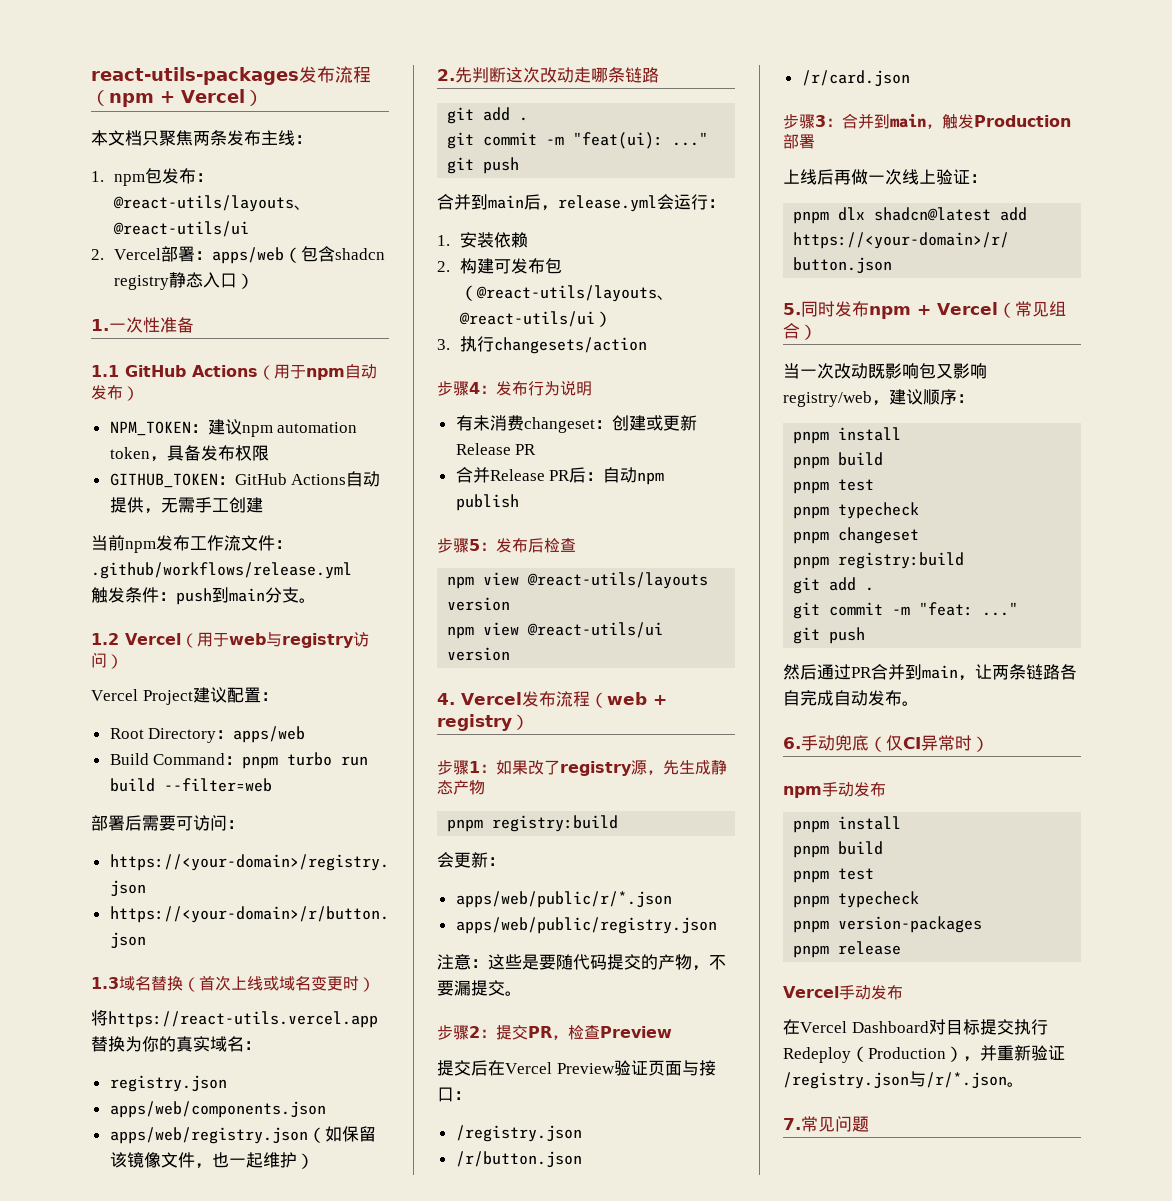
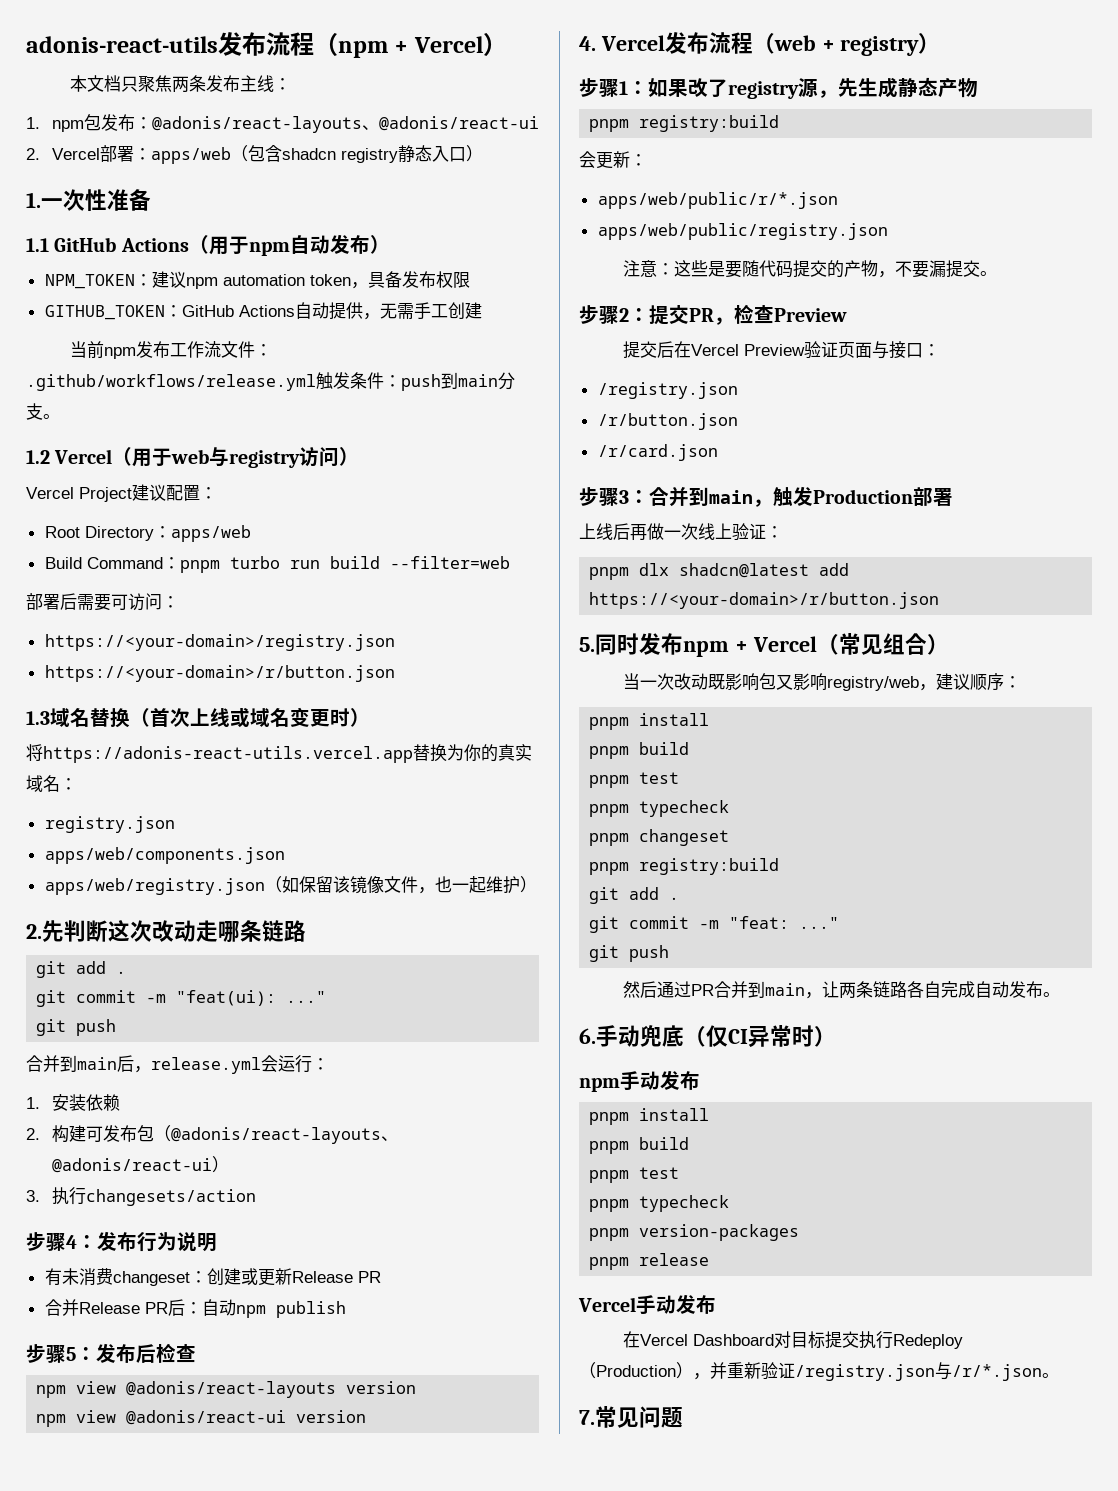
[91,67,299,85] react-utils-packages -> [26,36,218,53] adonis-react-utils
[113,195,312,212] [113,221,250,237] @react-utils/layouts、@react-utils/ui -> [151,116,539,133] @adonis/react-layouts、@adonis/react-ui
(352, 570) // -> (316, 382) none
[108,1011,378,1028] https://react-utils.vercel.app -> [43,746,413,763] https://adonis-react-utils.vercel.app
[476,285,675,302] [459,311,596,327] @react-utils/layouts、@react-utils/ui -> [170,1127,398,1144] [51,1158,212,1173] @adonis/react-layouts、@adonis/react-ui
[527,572,709,589] @react-utils/layouts -> [126,1381,337,1398] @adonis/react-layouts
[527,622,664,638] @react-utils/ui -> [126,1410,287,1425] @adonis/react-ui

